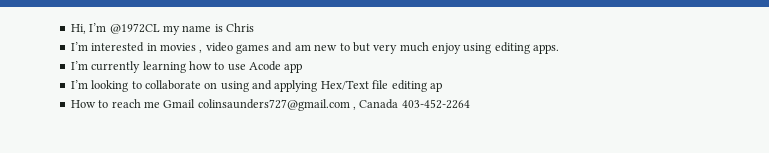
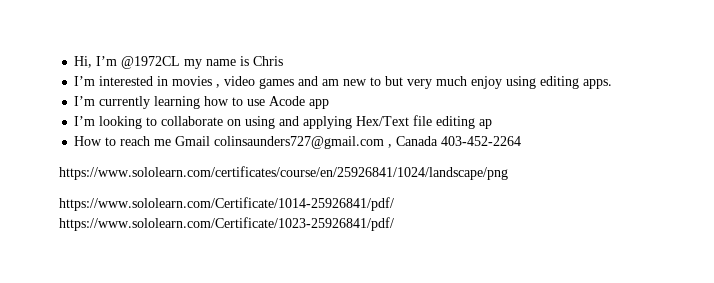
(470, 104) none -> [59,166,508,180] [59,197,394,211] [59,217,394,231] // https://www.sololearn.com/certificates/course/en/25926841/1024/landscape/png // https://www.sololearn.com/Certificate/1014-25926841/pdf/ https://www.sololearn.com/Certificate/1023-25926841/pdf/

